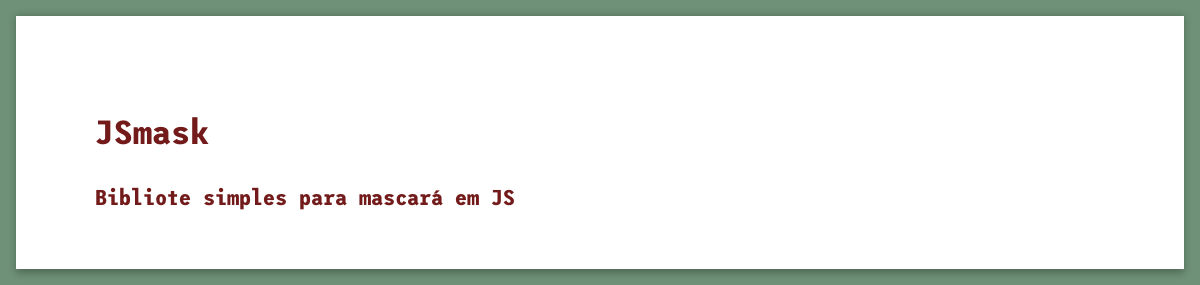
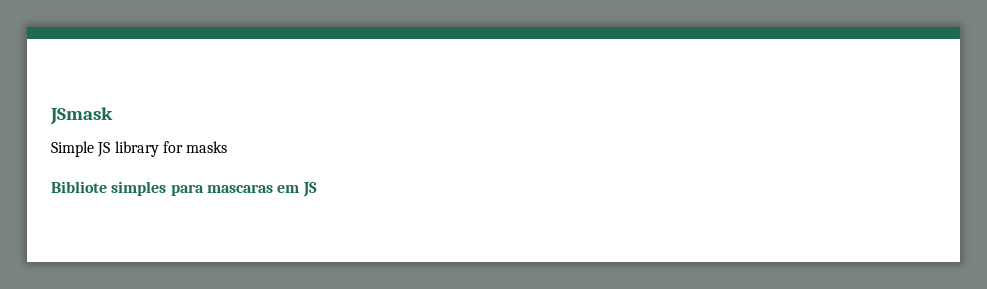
(209, 131) none -> [51,141,228,157] // Simple JS library for masks
[359,190,443,206] mascará -> [206,184,273,193] mascaras

